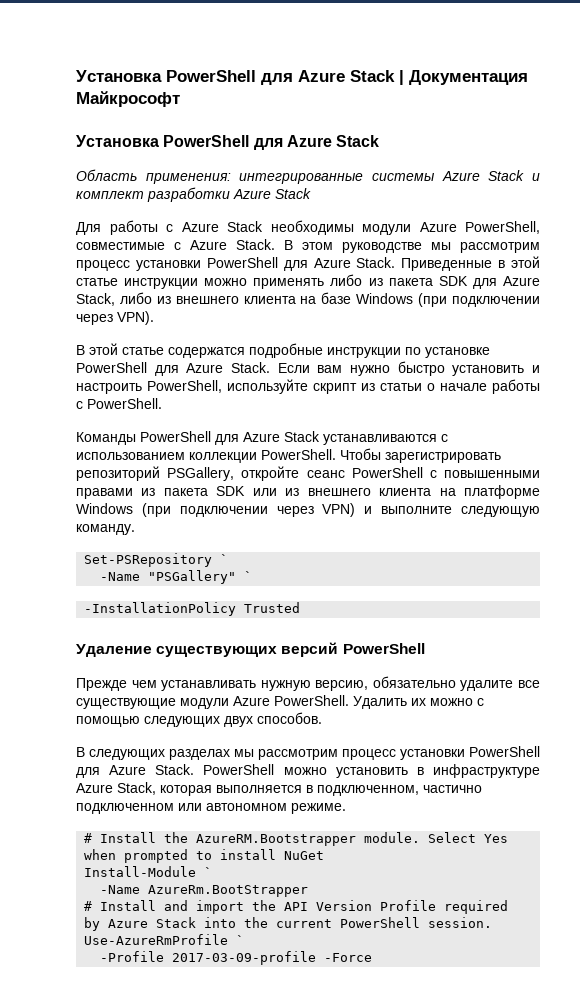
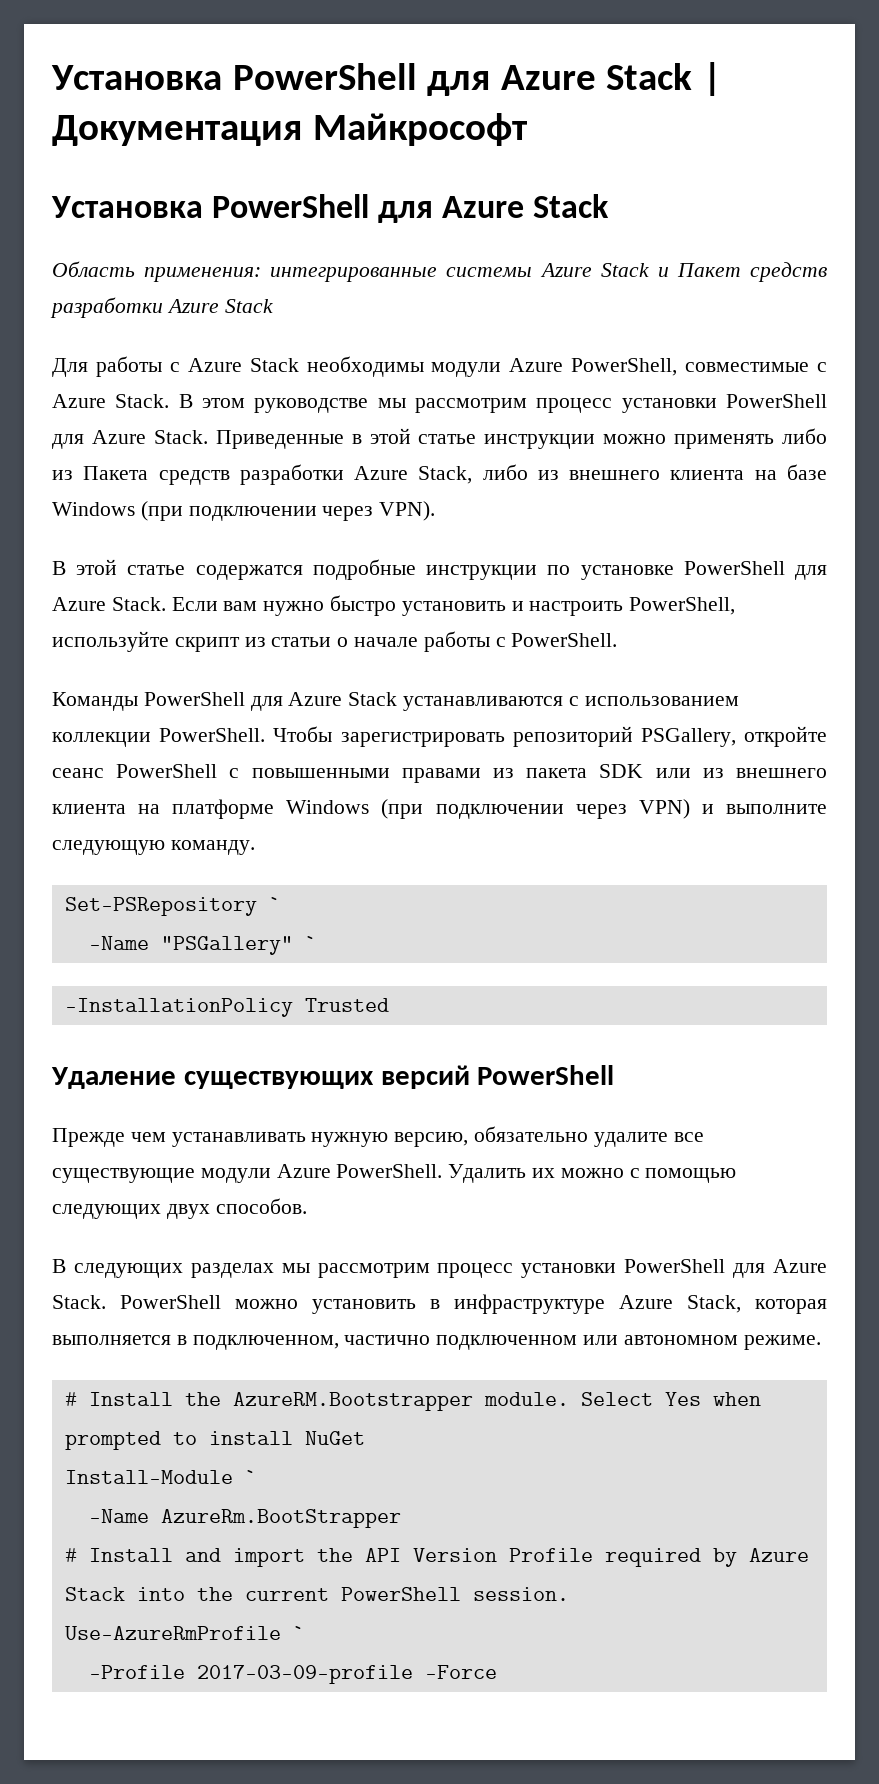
[76,191,144,199] комплект -> [676,262,827,282] Пакет средств
[388,276,497,289] пакета SDK для -> [83,464,344,485] Пакета средств разработки

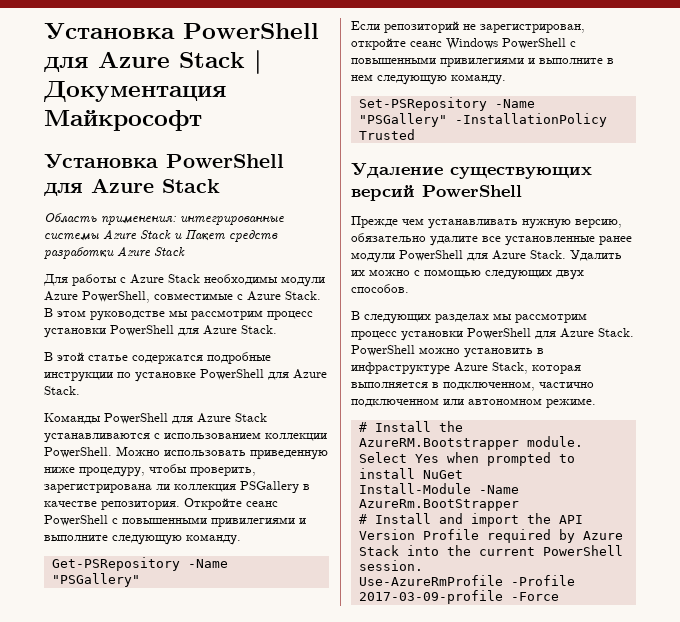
[215,428,827,449] [52,464,827,485] [52,501,436,521] Приведенные в этой статье инструкции можно применять либо из Пакета средств разработки Azure Stack, либо из внешнего клиента на базе Windows (при подключении через VPN). -> (277, 329) none
[171,595,736,616] [52,631,618,652] Если вам нужно быстро установить и настроить PowerShell, используйте скрипт из статьи о начале работы с PowerShell. -> (80, 390) none
[273,726,827,747] [52,764,828,783] [52,799,690,819] Чтобы зарегистрировать репозиторий PSGallery, откройте сеанс PowerShell с повышенными правами из пакета SDK или из внешнего клиента на платформе Windows (при подключении через VPN) -> [116,446,328,460] [44,464,256,477] [44,481,310,493] [44,498,278,510] [44,515,295,527] Можно использовать приведенную ниже процедуру, чтобы проверить, зарегистрирована ли коллекция PSGallery в качестве репозитория. Откройте сеанс PowerShell с повышенными привилегиями
[64,897,281,916] [88,936,317,955] Set-PSRepository ` // -Name "PSGallery" ` // -> [51,557,228,571] [51,573,140,587] [351,21,585,33] [351,38,576,50] [351,57,614,67] [351,74,506,85] [358,97,535,111] [358,113,447,127] Get-PSRepository -Name "PSGallery" // Если репозиторий не зарегистрирован, откройте сеанс Windows PowerShell с повышенными привилегиями и выполните в нем следующую команду. // Set-PSRepository -Name "PSGallery"
[52,1164,443,1183] существующие модули Azure PowerShell. -> [505,236,632,246] [351,250,566,263] установленные ранее модули PowerShell для Azure Stack.
[244,1470,257,1484] ` // -> (471, 488) none
[292,1626,305,1640] ` // -> (503, 580) none

